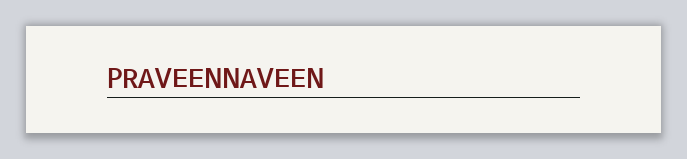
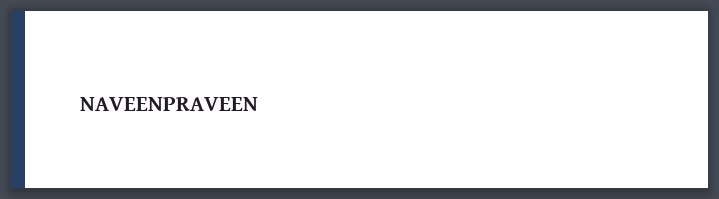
[107,68,324,88] PRAVEENNAVEEN -> [80,97,258,111] NAVEENPRAVEEN

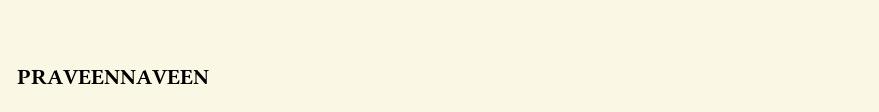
[80,97,258,111] NAVEENPRAVEEN -> [17,69,209,85] PRAVEENNAVEEN

